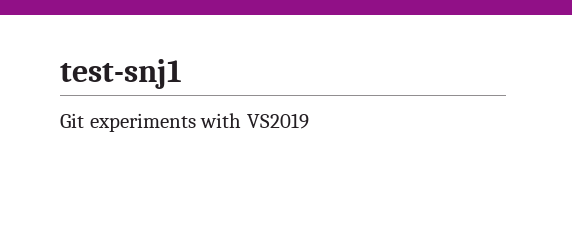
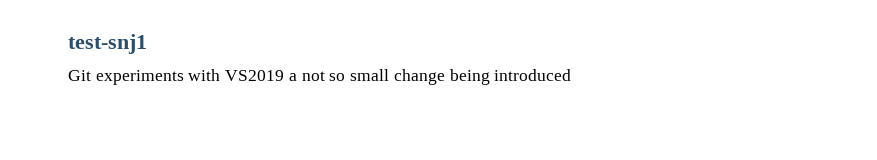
(309, 121) none -> [288,69,572,85] a not so small change being introduced

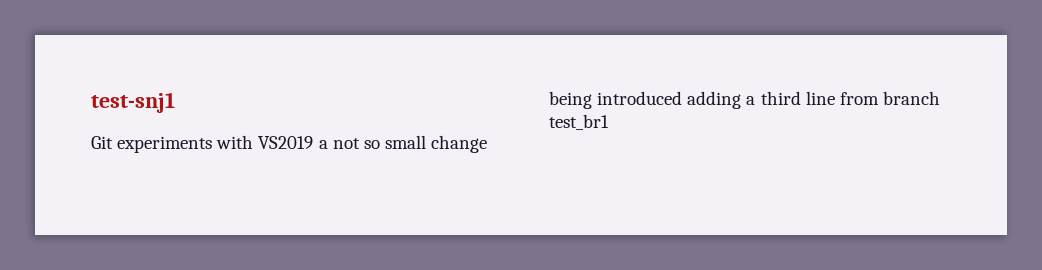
(572, 75) none -> [687,91,940,109] [549,114,609,130] adding a third line from branch test_br1

